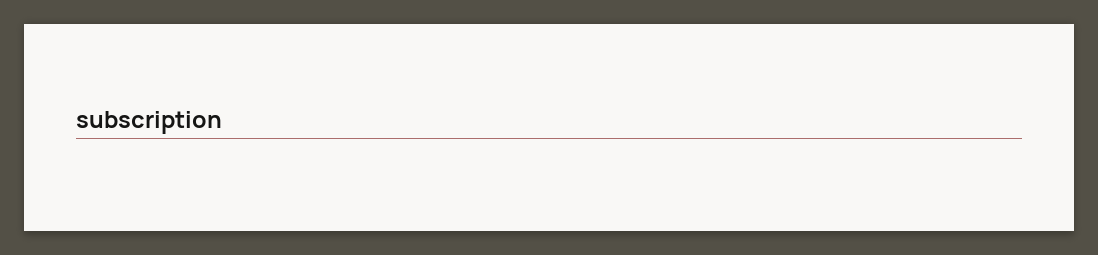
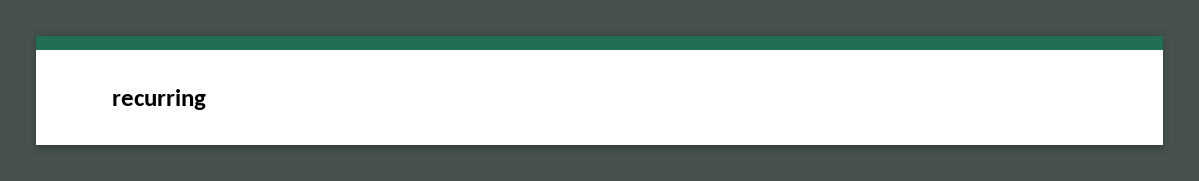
[76,111,222,134] subscription -> [112,89,206,110] recurring

